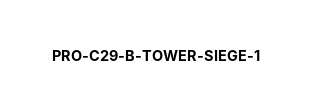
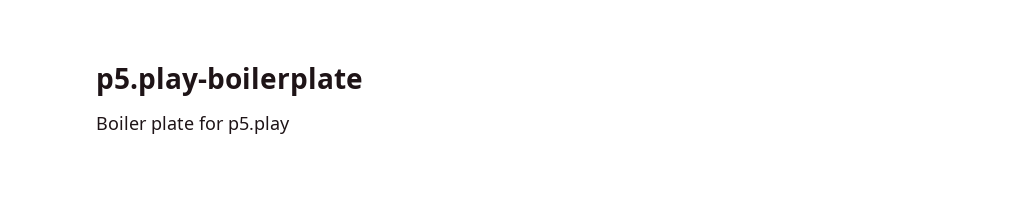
[52,50,260,61] PRO-C29-B-TOWER-SIEGE-1 -> [96,67,363,96] [96,116,290,134] p5.play-boilerplate // Boiler plate for p5.play

